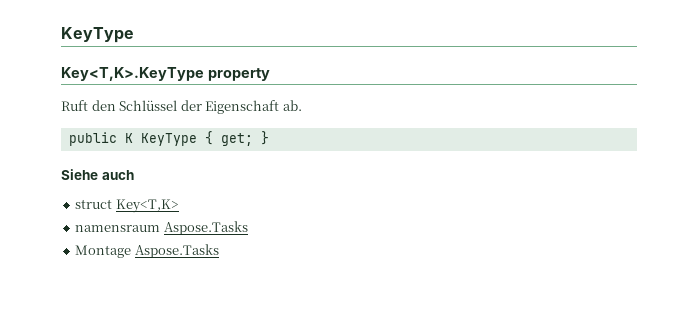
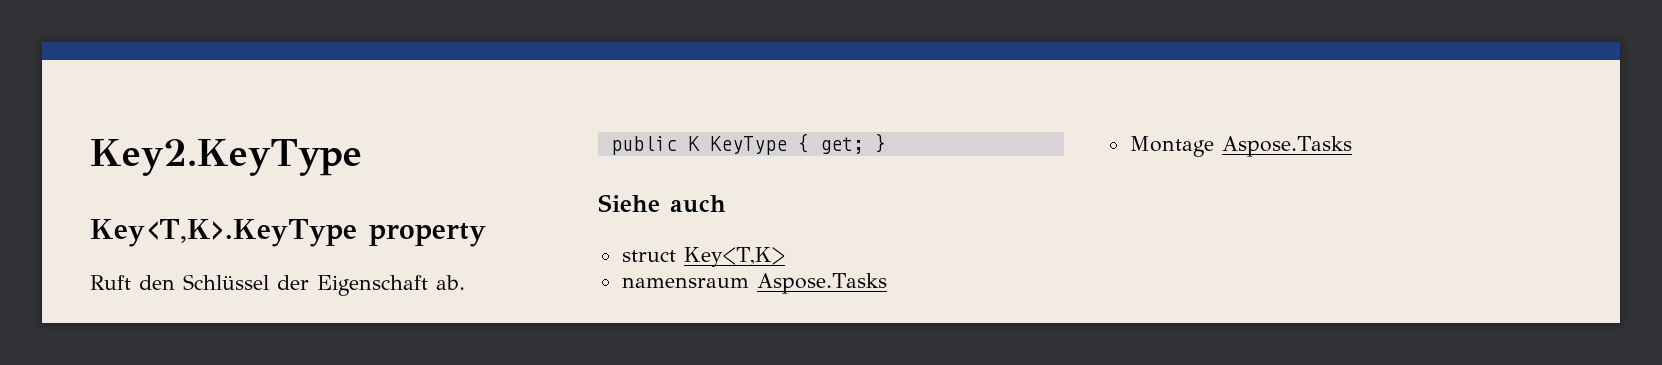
[61,27,134,43] KeyType -> [90,139,362,176] Key2.KeyType

